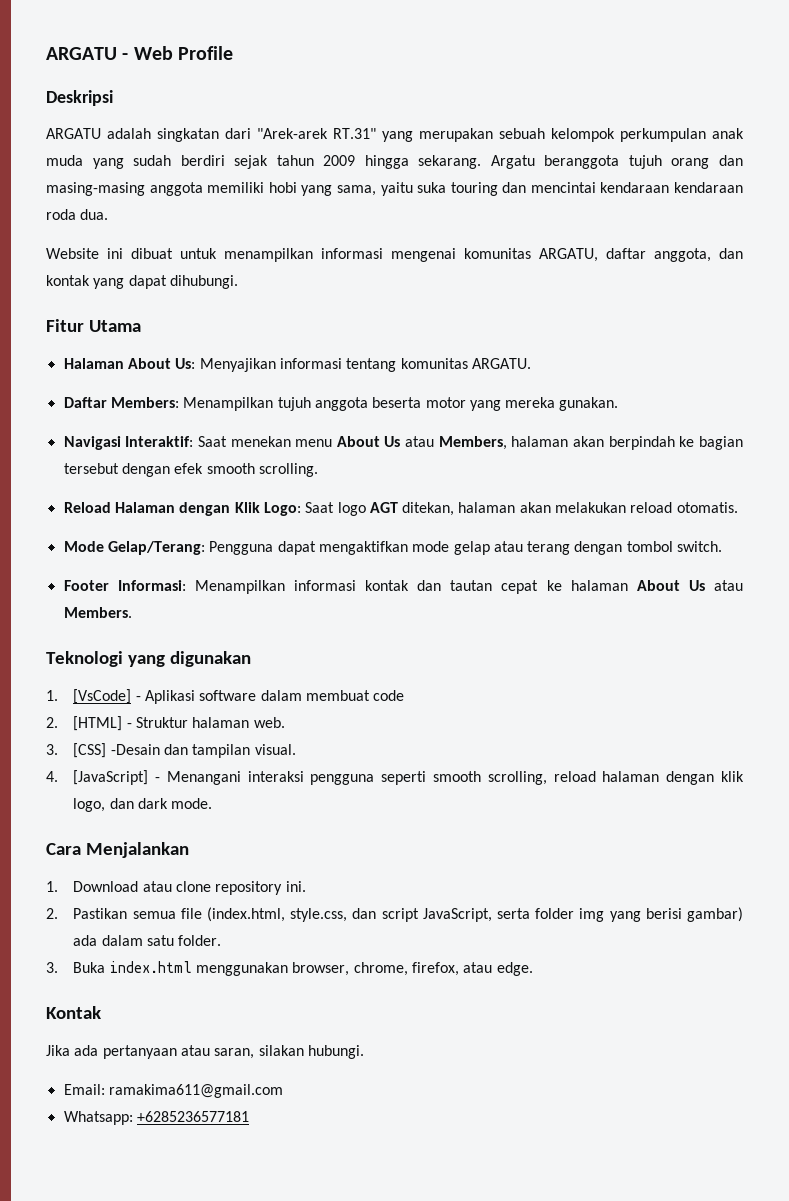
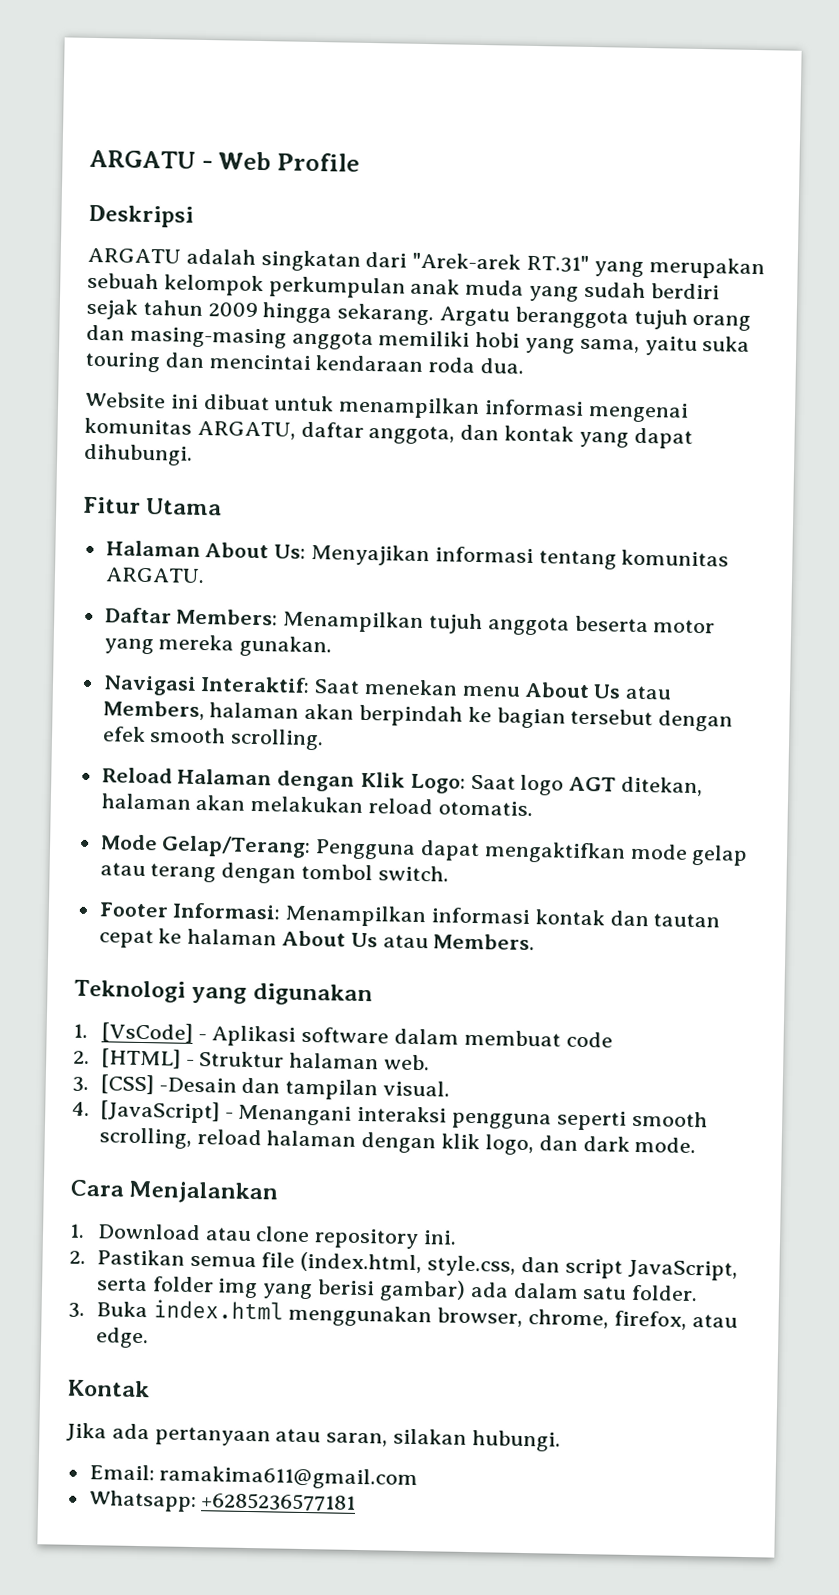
[674,182,743,193] kendaraan -> (424, 364) none

